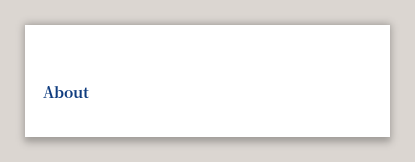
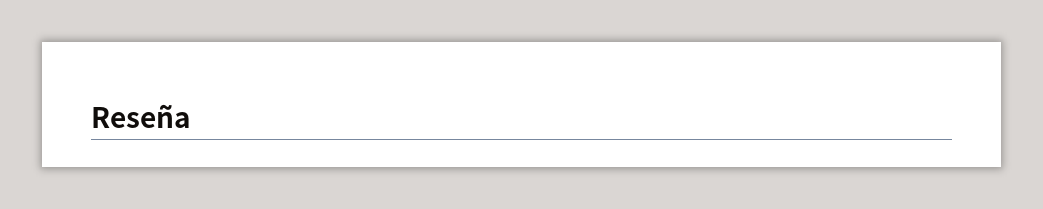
[43,86,89,98] About -> [91,104,191,128] Reseña

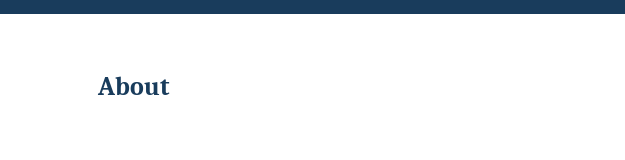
[91,104,191,128] Reseña -> [97,76,170,95] About

